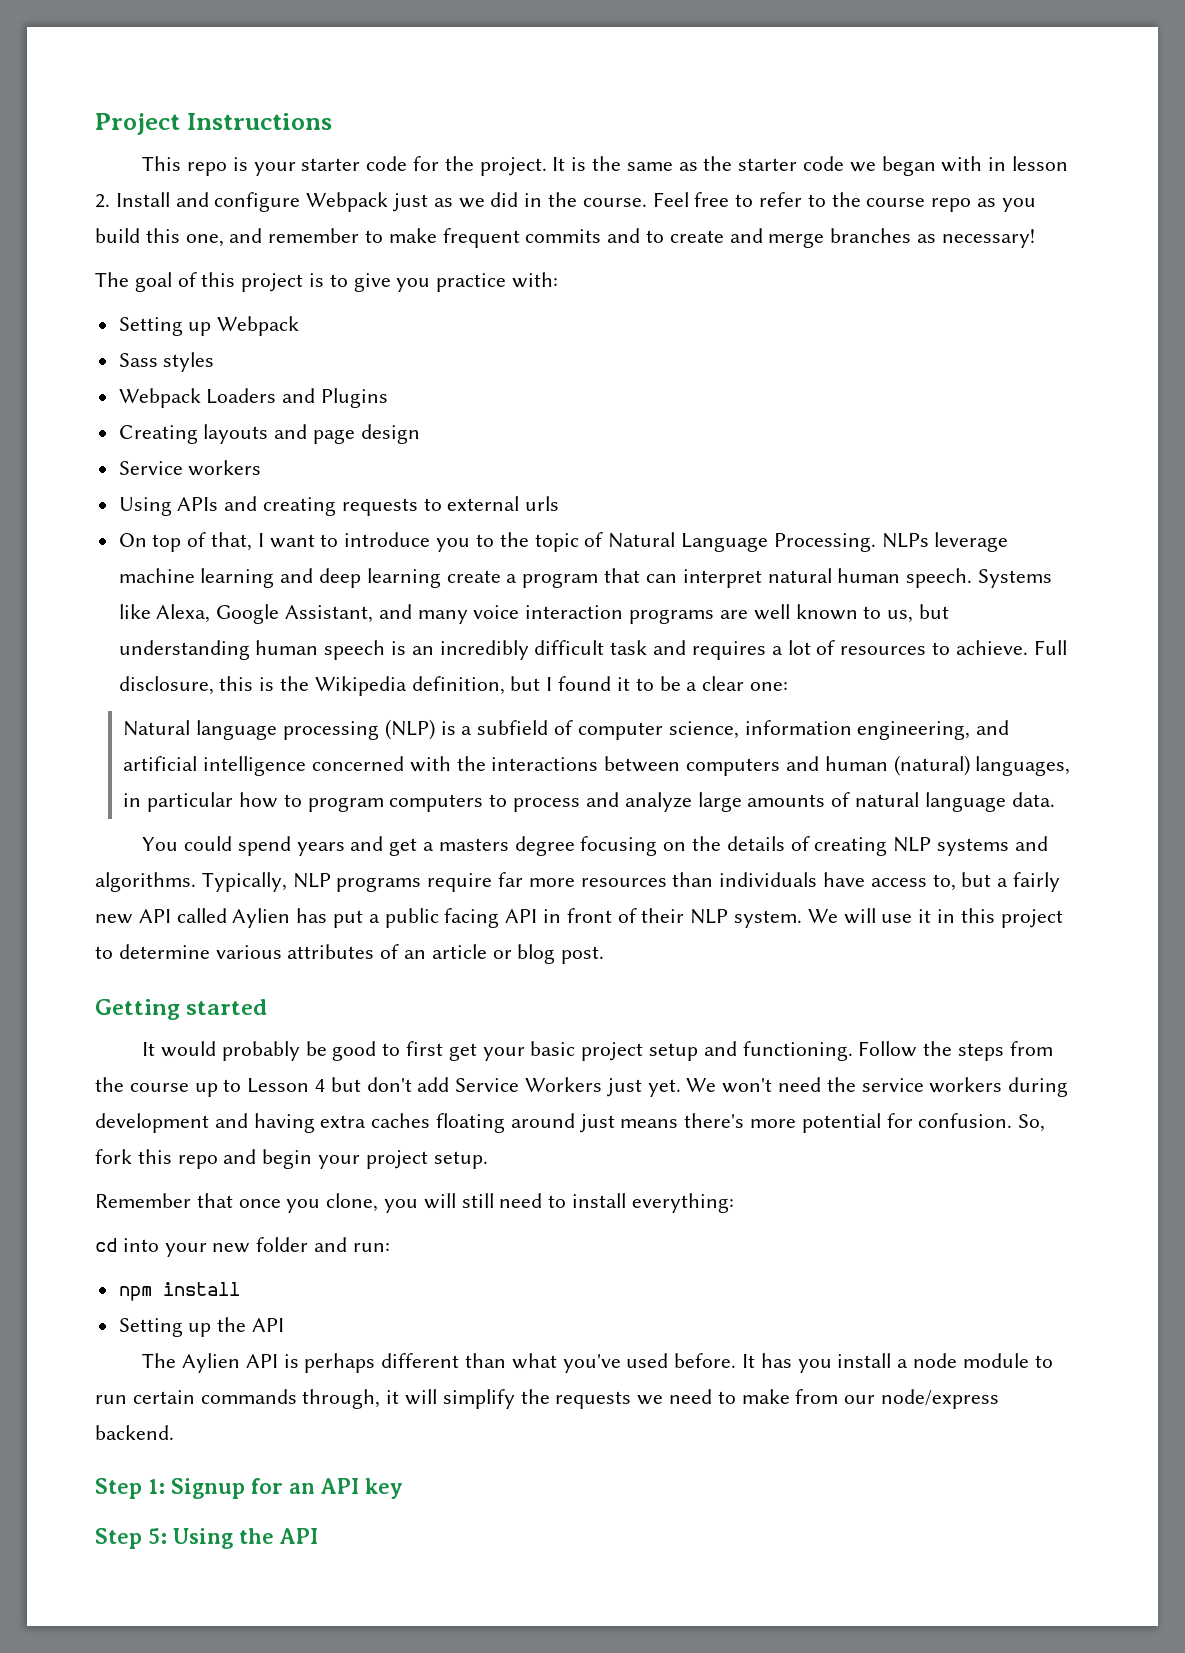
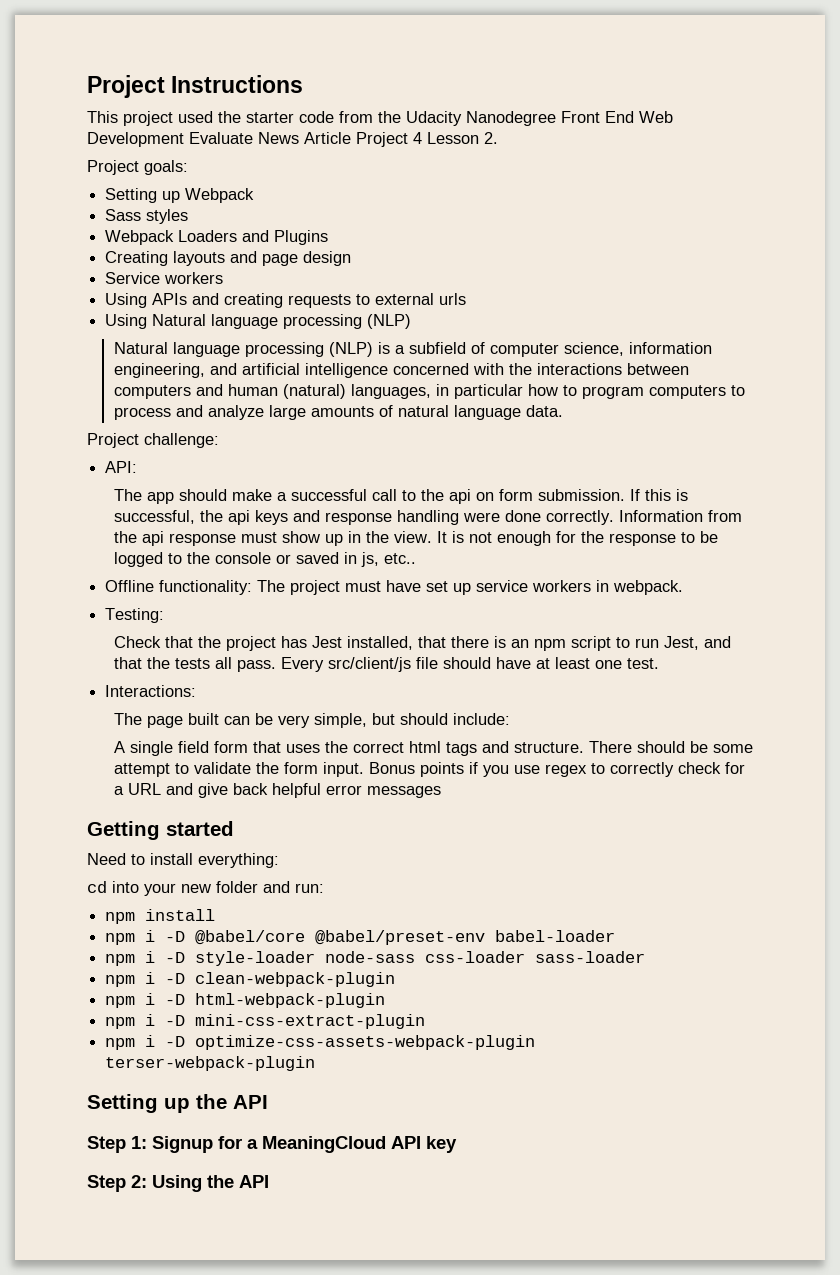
[186,156,1069,176] [95,192,1036,212] [95,228,1035,248] [95,272,559,292] repo is your starter code for the project. It is the same as the starter code we began with in lesson 2. Install and configure Webpack just as we did in the course. Feel free to refer to the course repo as you build this one, and remember to make frequent commits and to create and merge branches as necessary! // The goal of this project is to give you practice with: -> [123,111,673,126] [87,132,498,147] [87,160,188,175] project used the starter code from the Udacity Nanodegree Front End Web Development Evaluate News Article Project 4 Lesson 2. // Project goals:
[118,532,1009,552] [118,568,1052,588] [118,604,949,624] [118,640,1067,660] [118,676,788,696] On top of that, I want to introduce you to the topic of Natural Language Processing. NLPs leverage machine learning and deep learning create a program that can interpret natural human speech. Systems like Alexa, Google Assistant, and many voice interaction programs are well known to us, but understanding human speech is an incredibly difficult task and requires a lot of resources to achieve. Full disclosure, this is the Wikipedia definition, but I found it to be a clear one: -> [105,314,412,329] Using Natural language processing (NLP)
[142,836,1048,856] [95,872,1061,892] [95,908,1063,928] [95,944,605,964] [95,999,268,1020] [142,1041,1053,1061] [95,1077,1069,1097] [95,1113,1046,1133] [95,1149,488,1169] [95,1193,543,1213] You could spend years and get a masters degree focusing on the details of creating NLP systems and algorithms. Typically, NLP programs require far more resources than individuals have access to, but a fairly new API called Aylien has put a public facing API in front of their NLP system. We will use it in this project to determine various attributes of an article or blog post. // Getting started // It would probably be good to first get your basic project setup and functioning. Follow the steps from the course up to Lesson 4 but don't add Service Workers just yet. We won't need the service workers during development and having extra caches floating around just means there's more potential for confusion. So, fork this repo and begin your project setup. // Remember that once you clone, you will still need -> [87,433,219,448] [105,461,138,473] [113,489,688,504] [113,510,742,525] [113,531,718,546] [113,552,416,567] [105,580,684,595] [105,608,165,623] [113,636,731,651] [113,657,659,672] [105,685,197,697] [113,713,510,728] [113,741,753,756] [113,762,745,777] [113,783,441,798] [87,821,234,840] [87,853,126,865] Project challenge: // API: // The app should make a successful call to the api on form submission. If this is successful, the api keys and response handling were done correctly. Information from the api response must show up in the view. It is not enough for the response to be logged to the console or saved in js, etc.. // Offline functionality: The project must have set up service workers in webpack. // Testing: // Check that the project has Jest installed, that there is an npm script to run Jest, and that the tests all pass. Every src/client/js file should have at least one test. // Interactions: // The page built can be very simple, but should include: // A single field form that uses the correct html tags and structure. There should be some attempt to validate the form input. Bonus points if you use regex to correctly check for a URL and give back helpful error messages // Getting started // Need
[118,1317,285,1337] [142,1353,1053,1373] [95,1389,1000,1409] [95,1425,174,1440] Setting up the API // The Aylien API is perhaps different than what you've used before. It has you install a node module to run certain commands through, it will simplify the requests we need to make from our node/express backend. -> [105,930,616,945] [105,951,646,966] [105,972,396,987] [105,993,386,1008] [105,1014,426,1029] [105,1035,536,1050] [105,1056,316,1071] [87,1094,268,1113] npm i -D @babel/core @babel/preset-env babel-loader // npm i -D style-loader node-sass css-loader sass-loader // npm i -D clean-webpack-plugin // npm i -D html-webpack-plugin // npm i -D mini-css-extract-plugin // npm i -D optimize-css-assets-webpack-plugin terser-webpack-plugin // Setting up the API
[289,1483,315,1494] an -> [247,1136,386,1153] a MeaningCloud
[148,1528,167,1544] 5: -> [131,1175,147,1188] 2:

